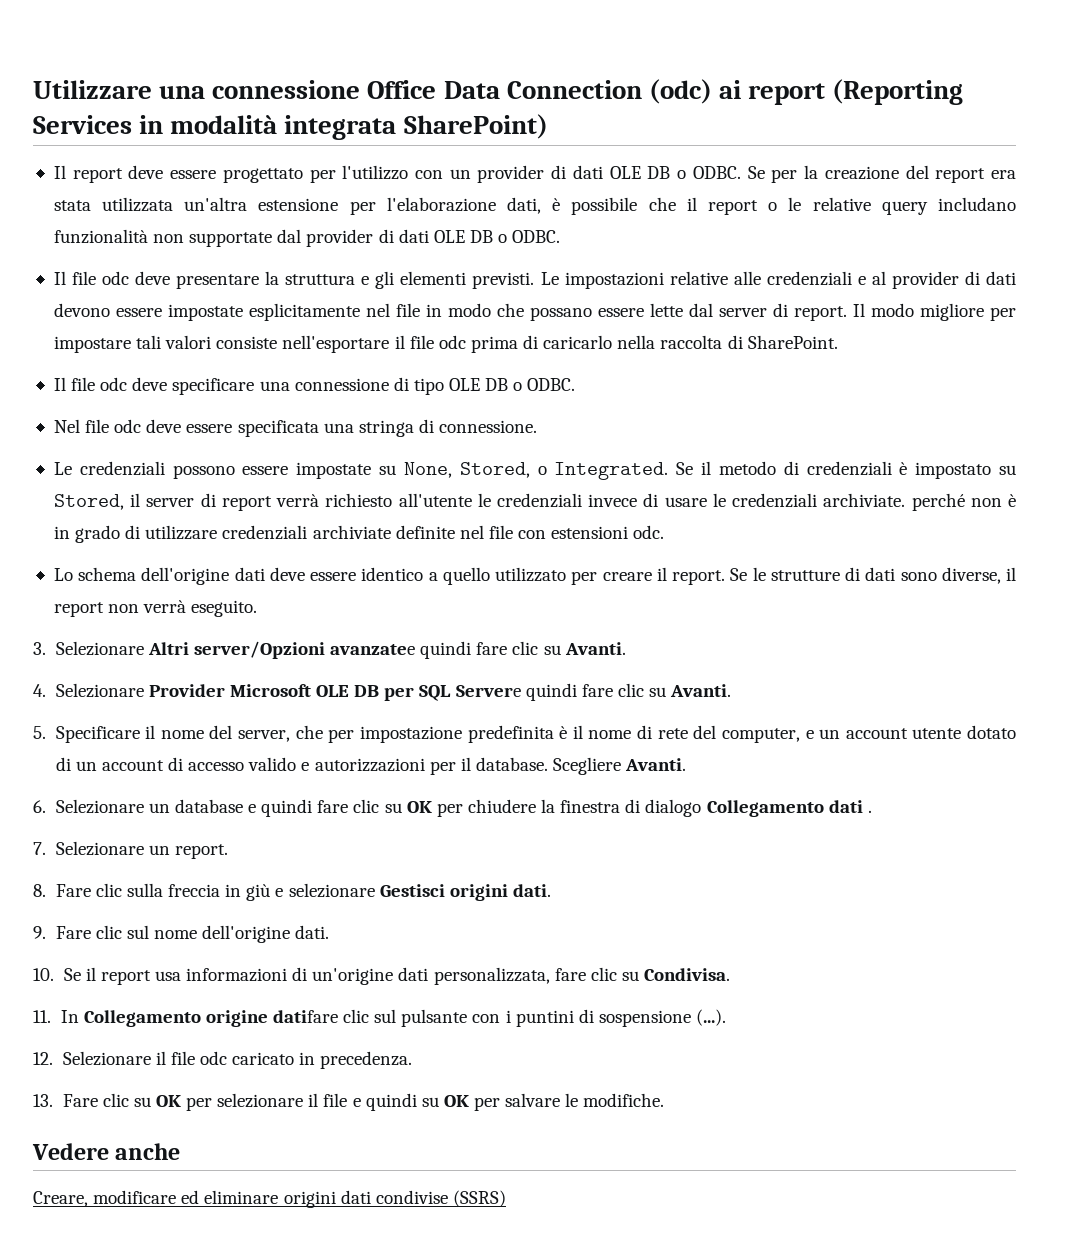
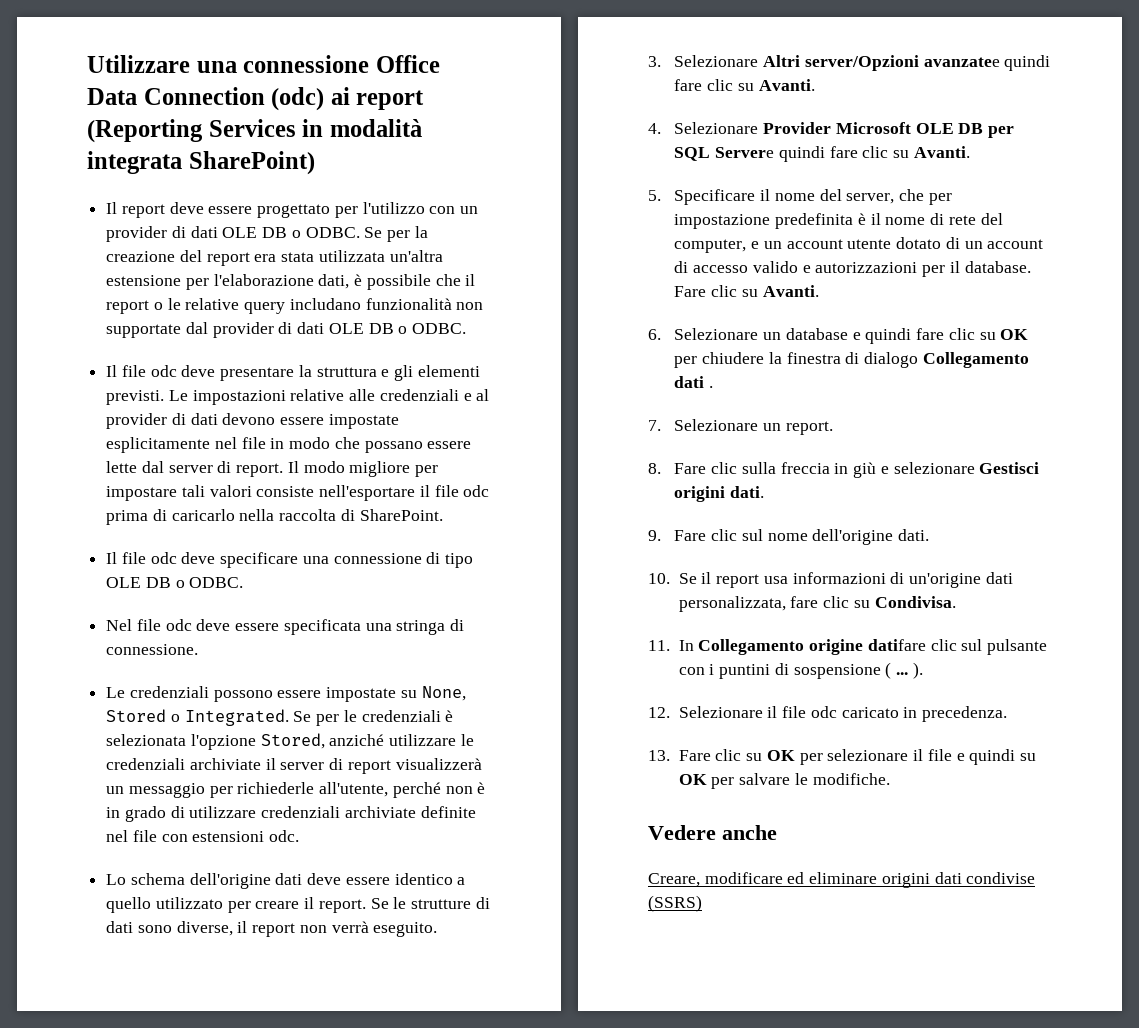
[459,462,530,478] Stored, -> [106,709,167,722] Stored
[701,461,1017,479] [53,493,906,511] il metodo di credenziali è impostato su Stored, il server di report verrà richiesto all'utente le credenziali invece di usare le credenziali archiviate. -> [316,710,454,726] [106,733,474,750] [106,758,482,774] [106,782,389,798] per le credenziali è selezionata l'opzione Stored, anziché utilizzare le credenziali archiviate il server di report visualizzerà un messaggio per richiederle all'utente,
[553,757,622,775] Scegliere -> [674,285,758,297] Fare clic su
[696,1009,727,1026] (...). -> [885,662,923,679] ( ... ).

